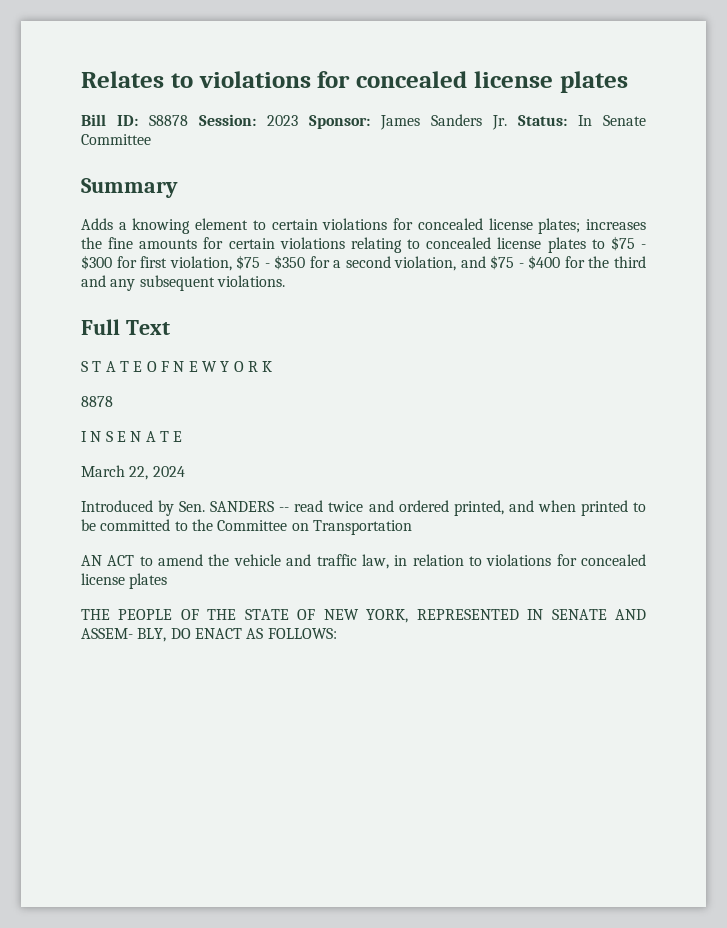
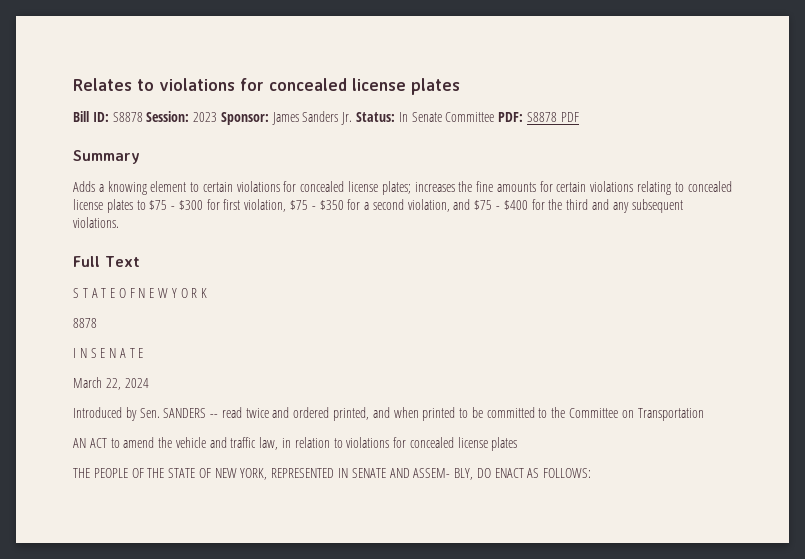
(151, 139) none -> [498,112,579,122] PDF: S8878 PDF

